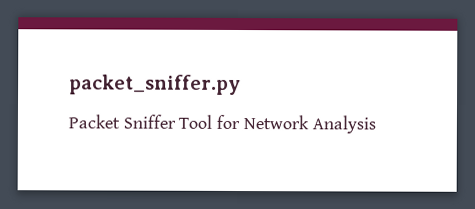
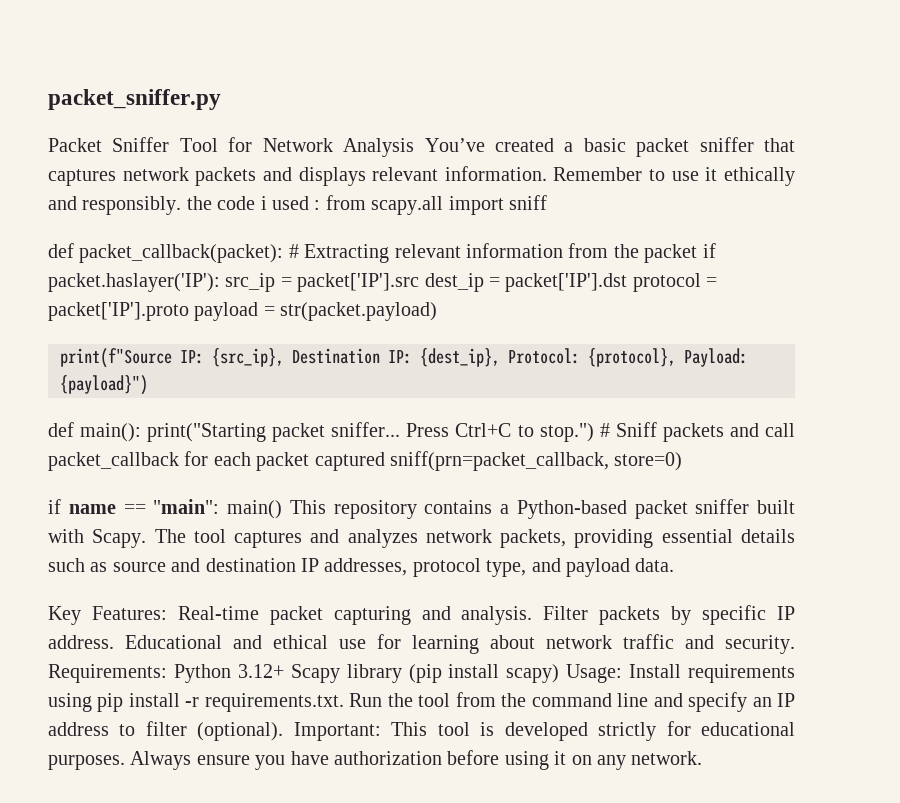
(376, 124) none -> [424,137,795,157] [48,166,795,186] [48,195,547,215] [48,243,716,263] [48,273,718,292] [48,302,438,321] [60,348,748,368] [60,375,148,395] [48,422,796,442] [48,451,683,471] [48,499,795,519] [48,529,795,548] [48,558,675,577] [48,605,795,625] [48,634,795,654] [48,664,795,683] [48,692,795,712] [48,721,796,741] [48,750,703,770] You’ve created a basic packet sniffer that captures network packets and displays relevant information. Remember to use it ethically and responsibly. the code i used : from scapy.all import sniff // def packet_callback(packet): # Extracting relevant information from the packet if packet.haslayer('IP'): src_ip = packet['IP'].src dest_ip = packet['IP'].dst protocol = packet['IP'].proto payload = str(packet.payload) // print(f"Source IP: {src_ip}, Destination IP: {dest_ip}, Protocol: {protocol}, Payload: {payload}") // def main(): print("Starting packet sniffer... Press Ctrl+C to stop.") # Sniff packets and call packet_callback for each packet captured sniff(prn=packet_callback, store=0) // if name == "main": main() This repository contains a Python-based packet sniffer built with Scapy. The tool captures and analyzes network packets, providing essential details such as source and destination IP addresses, protocol type, and payload data. // Key Features: Real-time packet capturing and analysis. Filter packets by specific IP address. Educational and ethical use for learning about network traffic and security. Requirements: Python 3.12+ Scapy library (pip install scapy) Usage: Install requirements using pip install -r requirements.txt. Run the tool from the command line and specify an IP address to filter (optional). Important: This tool is developed strictly for educational purposes. Always ensure you have authorization before using it on any network.

